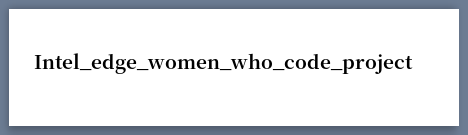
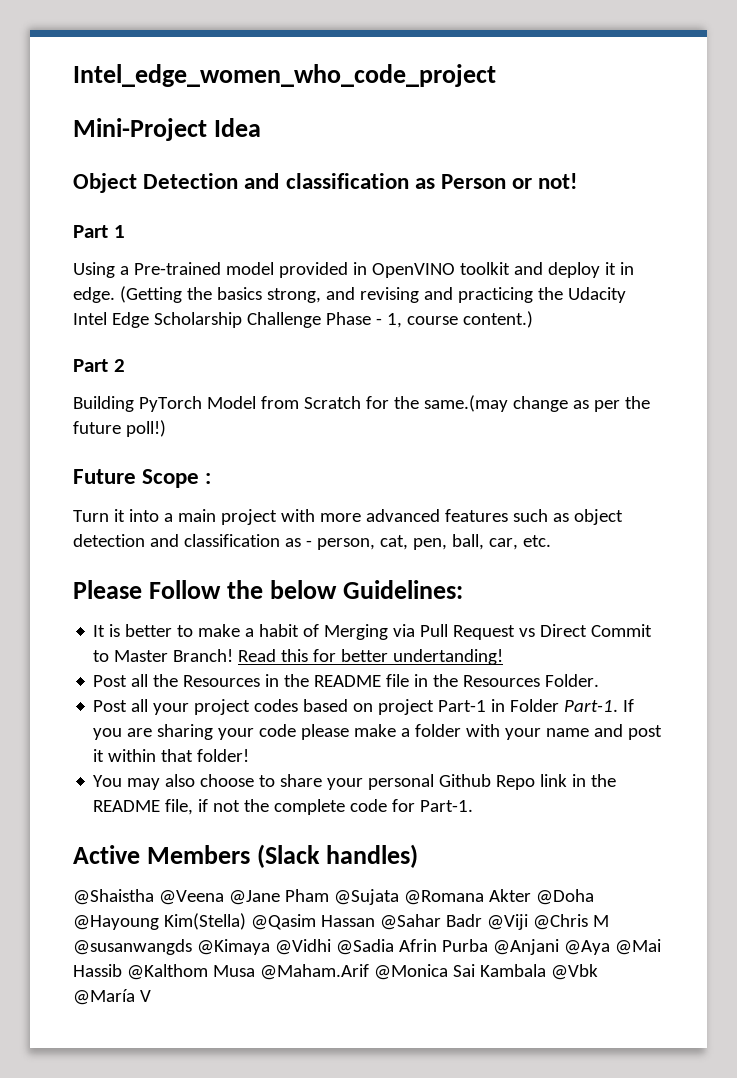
(413, 63) none -> [73,118,262,141] [73,173,578,193] [73,225,125,238] [73,262,634,278] [73,286,626,303] [73,311,533,328] [73,359,125,372] [73,395,650,412] [73,420,166,437] [73,469,212,488] [73,509,623,525] [73,534,551,550] [73,580,464,599] [93,624,653,640] [93,649,504,665] [93,674,600,687] [93,699,635,715] [93,724,663,740] [93,749,250,762] [93,774,617,790] [93,799,474,815] [73,844,419,868] [73,889,594,905] [73,913,609,930] [73,939,661,955] [73,964,598,980] [73,989,151,1005] // Mini-Project Idea // Object Detection and classification as Person or not! // Part 1 // Using a Pre-trained model provided in OpenVINO toolkit and deploy it in edge. (Getting the basics strong, and revising and practicing the Udacity Intel Edge Scholarship Challenge Phase - 1, course content.) // Part 2 // Building PyTorch Model from Scratch for the same.(may change as per the future poll!) // Future Scope : // Turn it into a main project with more advanced features such as object detection and classification as - person, cat, pen, ball, car, etc. // Please Follow the below Guidelines: // It is better to make a habit of Merging via Pull Request vs Direct Commit to Master Branch! Read this for better undertanding! // Post all the Resources in the README file in the Resources Folder. // Post all your project codes based on project Part-1 in Folder Part-1. If you are sharing your code please make a folder with your name and post it within that folder! // You may also choose to share your personal Github Repo link in the README file, if not the complete code for Part-1. // Active Members (Slack handles) // @Shaistha @Veena @Jane Pham @Sujata @Romana Akter @Doha @Hayoung Kim(Stella) @Qasim Hassan @Sahar Badr @Viji @Chris M @susanwangds @Kimaya @Vidhi @Sadia Afrin Purba @Anjani @Aya @Mai Hassib @Kalthom Musa @Maham.Arif @Monica Sai Kambala @Vbk @María V

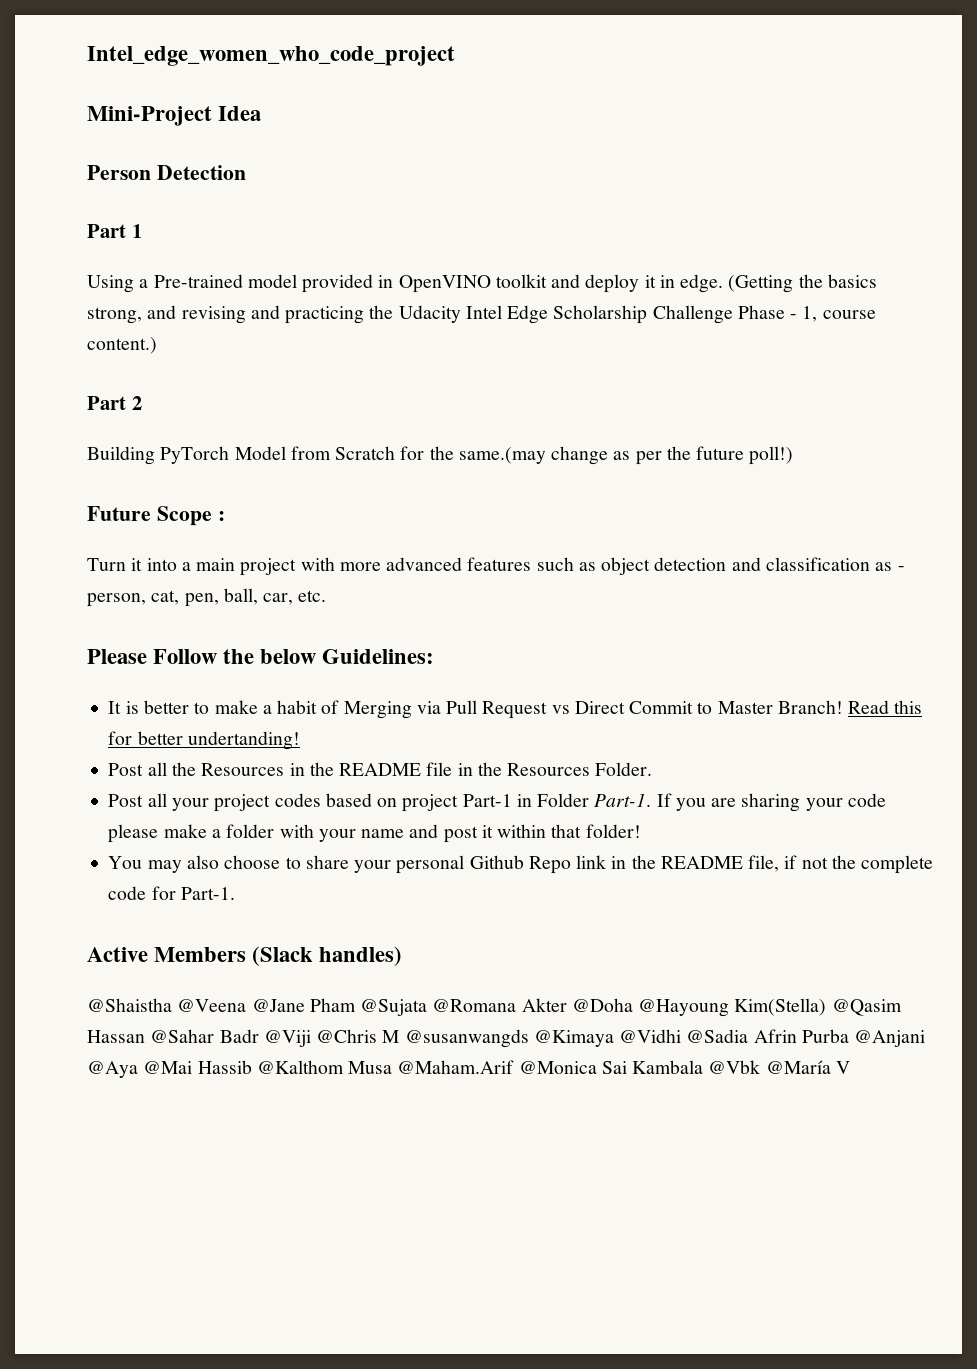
[73,173,137,193] Object -> [87,165,151,180] Person
[244,173,578,189] and classification as Person or not! -> (246, 172) none

